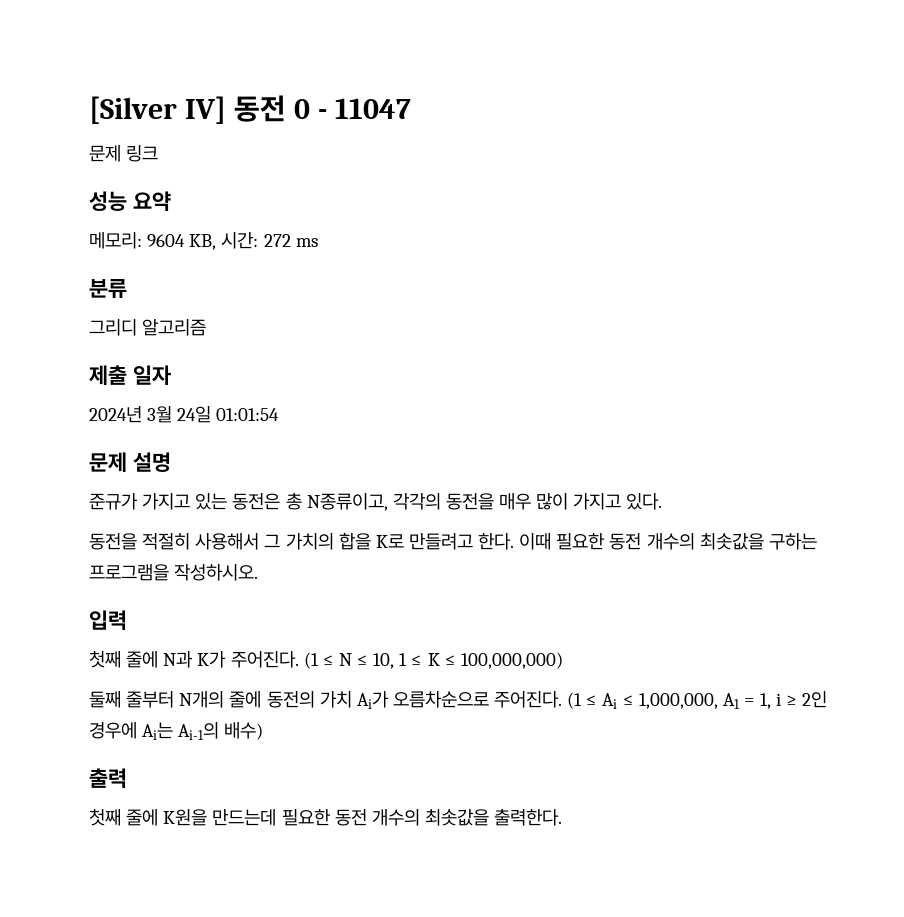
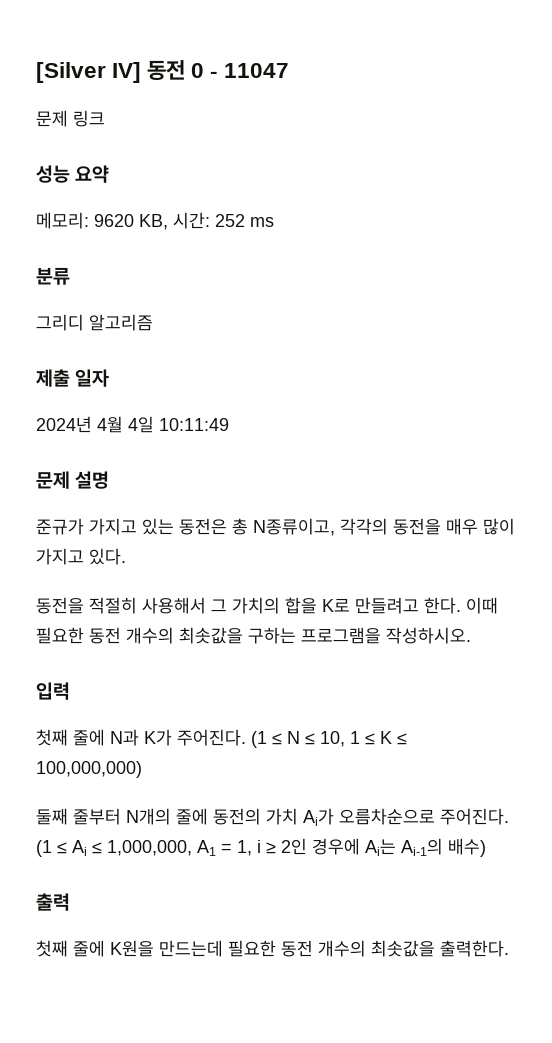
[147,234,186,247] 9604 -> [94,214,134,227] 9620
[263,234,291,247] 272 -> [215,214,245,227] 252
[147,406,280,423] 3월 24일 01:01:54 -> [97,416,229,433] 4월 4일 10:11:49

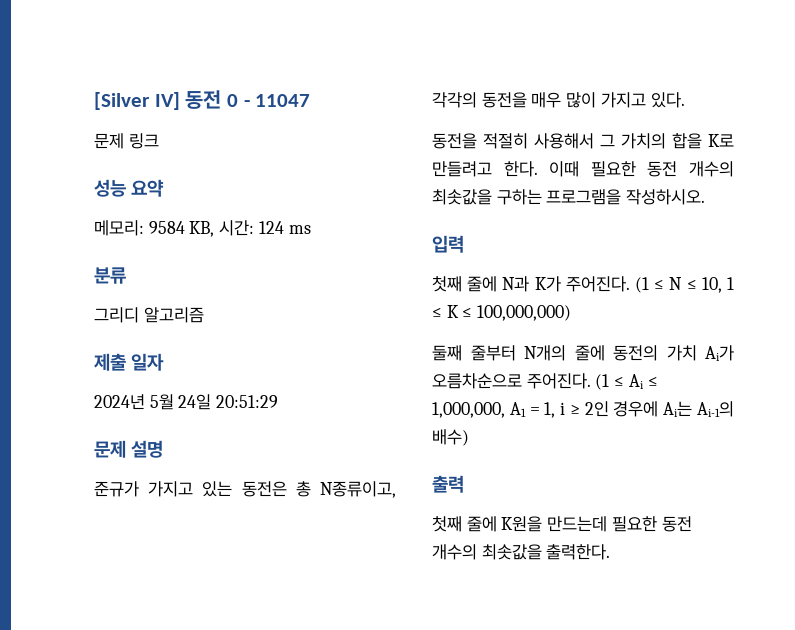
[94,214,134,227] 9620 -> [148,221,185,234] 9584
[215,214,245,227] 252 -> [258,221,284,234] 124
[97,416,229,433] 4월 4일 10:11:49 -> [149,394,279,410] 5월 24일 20:51:29

